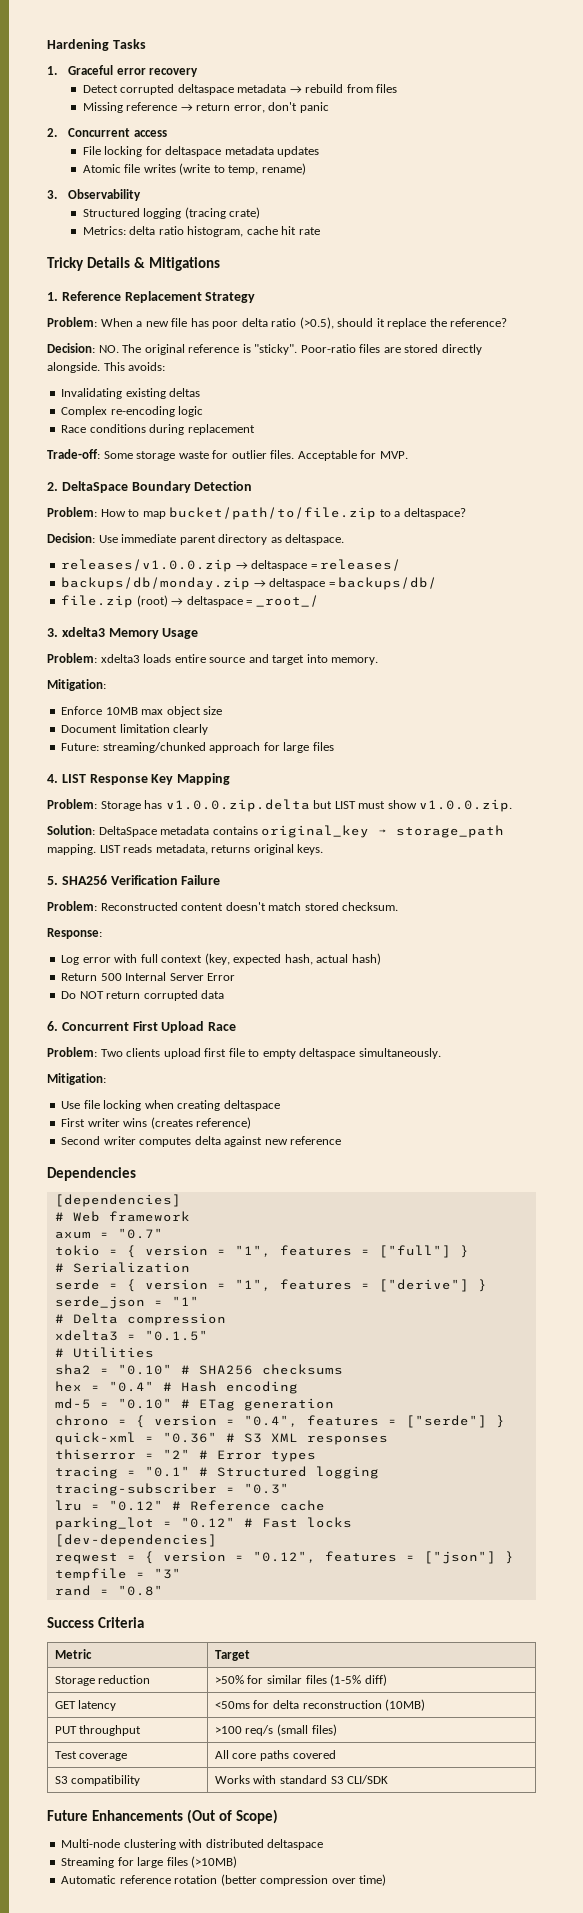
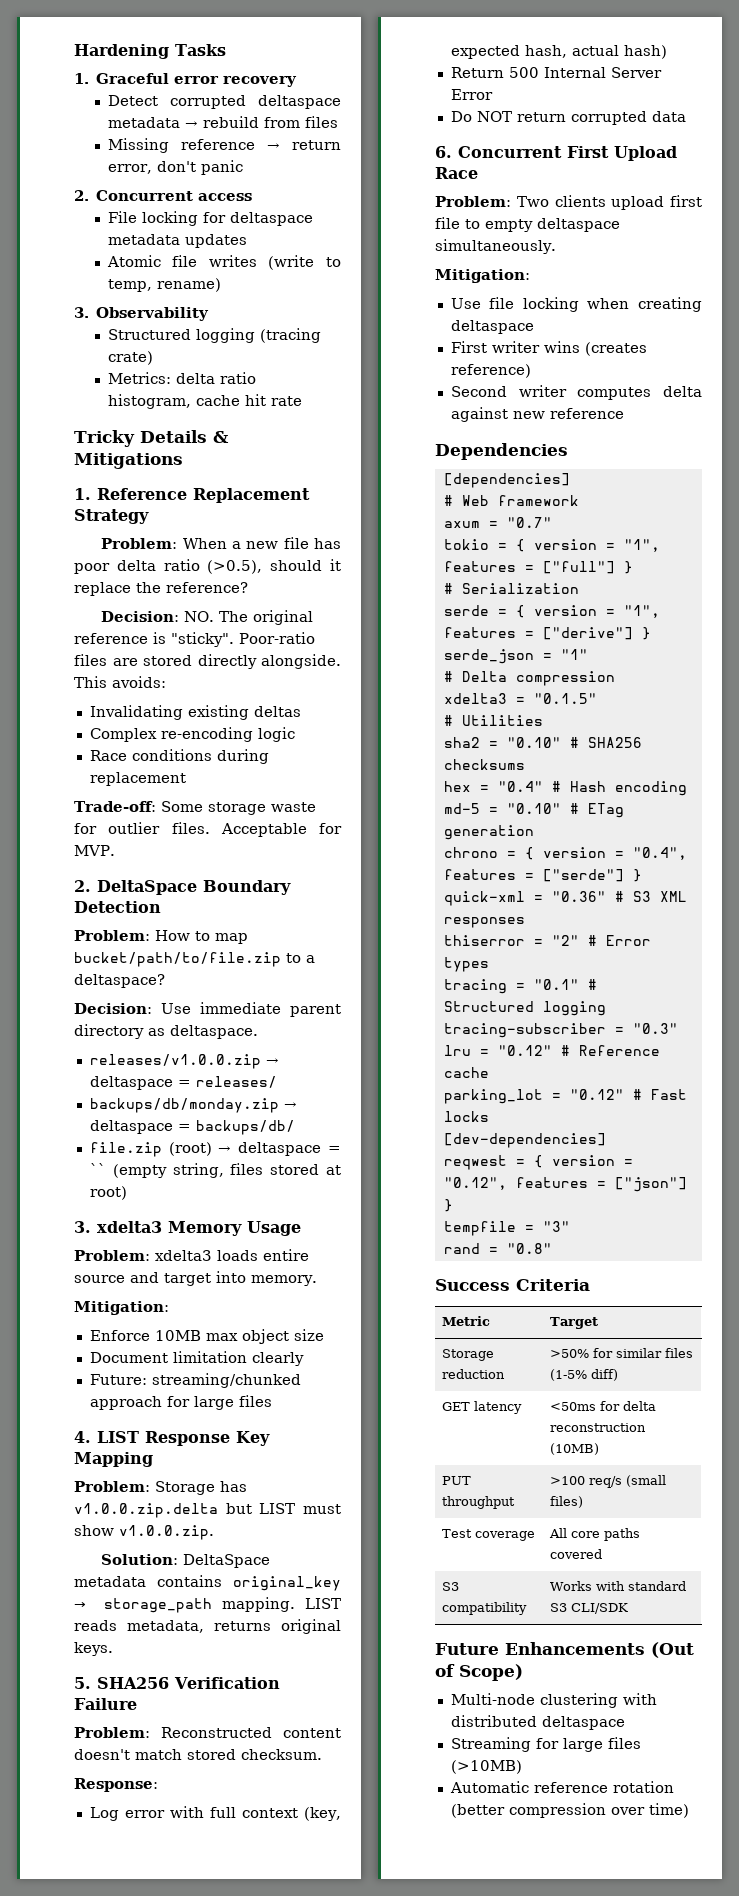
[255,595,319,607] _root_/ -> [89,1163,341,1178] [89,1186,127,1200] `` (empty string, files stored at root)

